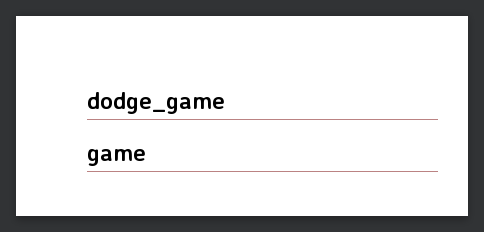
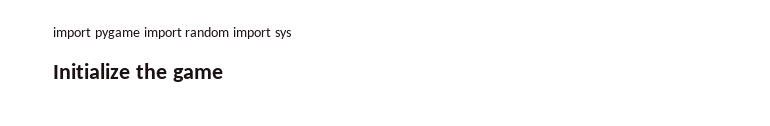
[87,92,225,114] dodge_game // -> [53,27,291,39] [53,63,167,79] import pygame import random import sys // Initialize the

